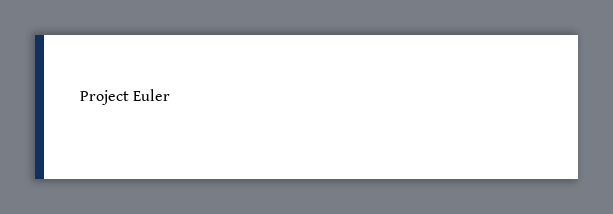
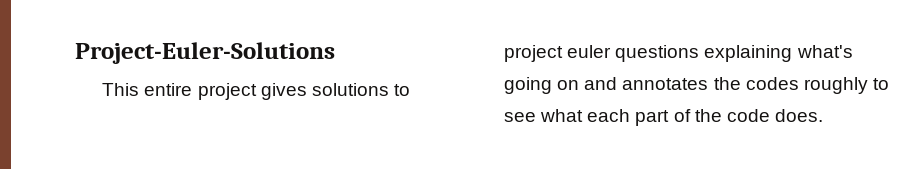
[80,89,171,105] Project Euler -> [75,42,335,64] [102,83,410,100] [504,45,853,62] [504,77,889,94] [504,109,823,126] Project-Euler-Solutions // This entire project gives solutions to project euler questions explaining what's going on and annotates the codes roughly to see what each part of the code does.

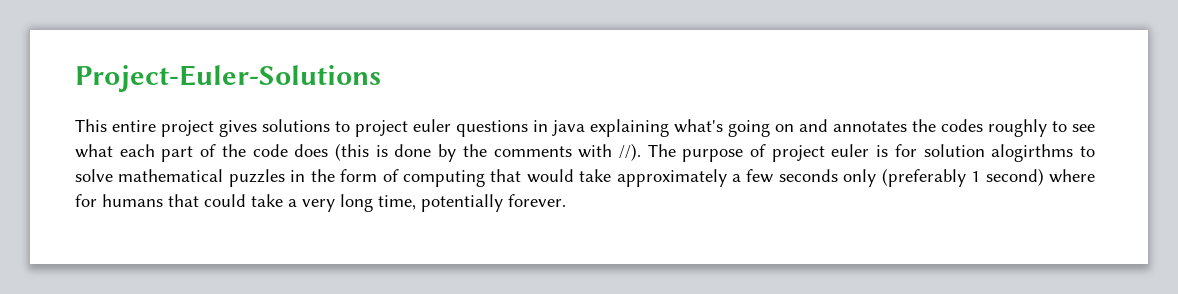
(700, 53) none -> [533,120,585,136] in java
[774,109,823,122] does. -> [294,143,1096,162] [75,168,1096,187] [75,194,566,212] does (this is done by the comments with //). The purpose of project euler is for solution alogirthms to solve mathematical puzzles in the form of computing that would take approximately a few seconds only (preferably 1 second) where for humans that could take a very long time, potentially forever.

